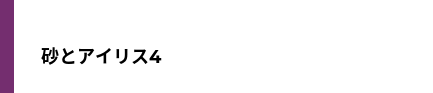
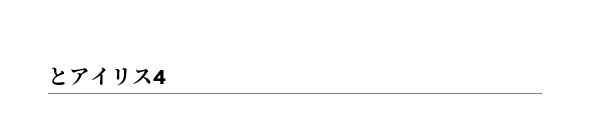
[41,47,59,65] 砂 -> (48, 76) none

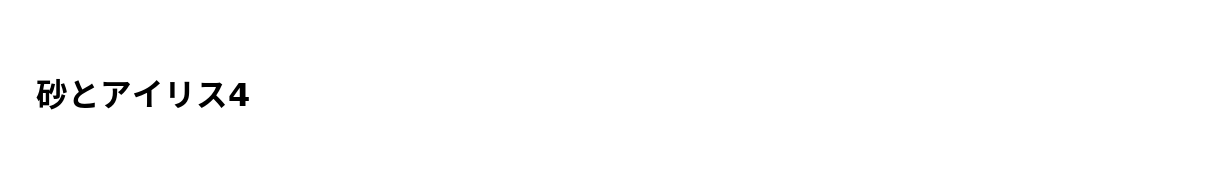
(48, 76) none -> [36,78,68,110] 砂

